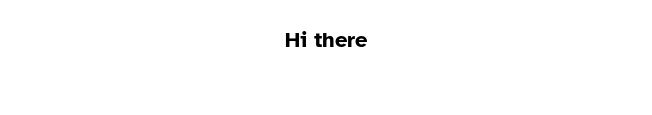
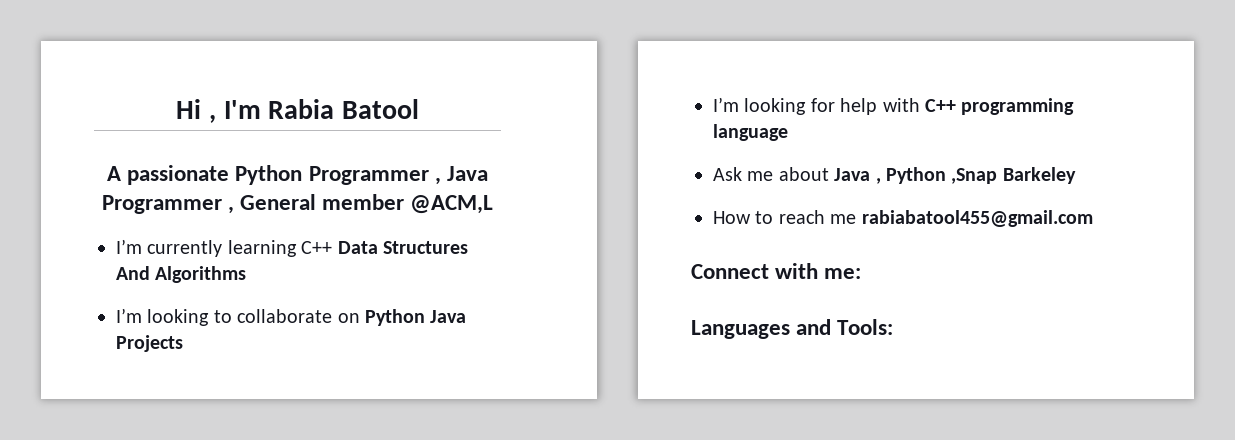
[314,33,368,47] there -> [208,99,419,123] [107,165,488,185] [101,194,494,214] [116,239,468,257] [116,266,247,283] [116,308,467,326] [116,335,183,352] [713,97,1075,115] [713,124,788,141] [713,167,1076,184] [713,210,1093,227] [691,263,862,279] [691,319,894,339] , I'm Rabia Batool // A passionate Python Programmer , Java Programmer , General member @ACM,L // I’m currently learning C++ Data Structures And Algorithms // I’m looking to collaborate on Python Java Projects // I’m looking for help with C++ programming language // Ask me about Java , Python ,Snap Barkeley // How to reach me rabiabatool455@gmail.com // Connect with me: // Languages and Tools:

